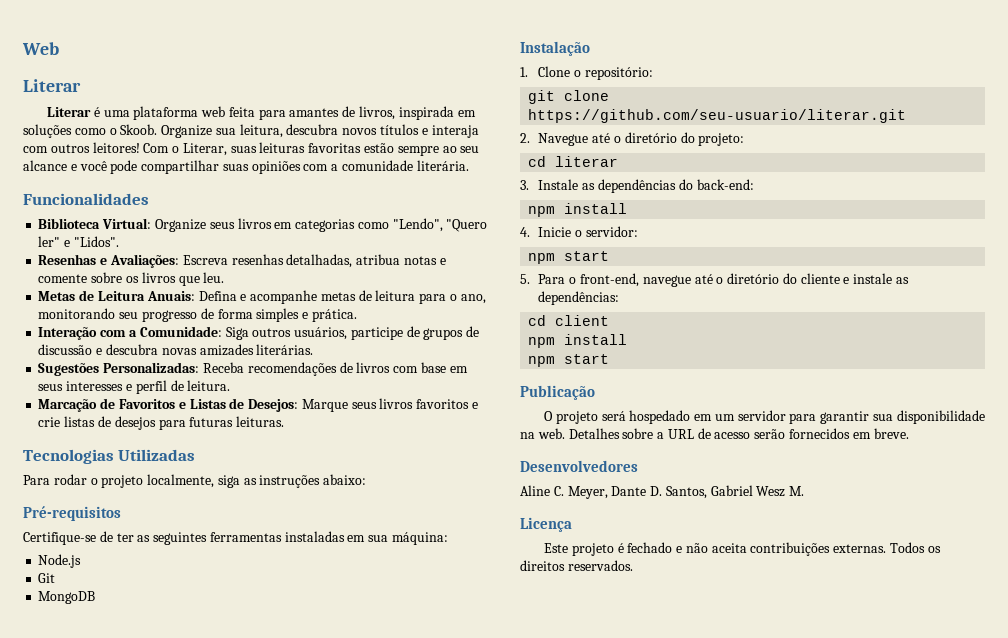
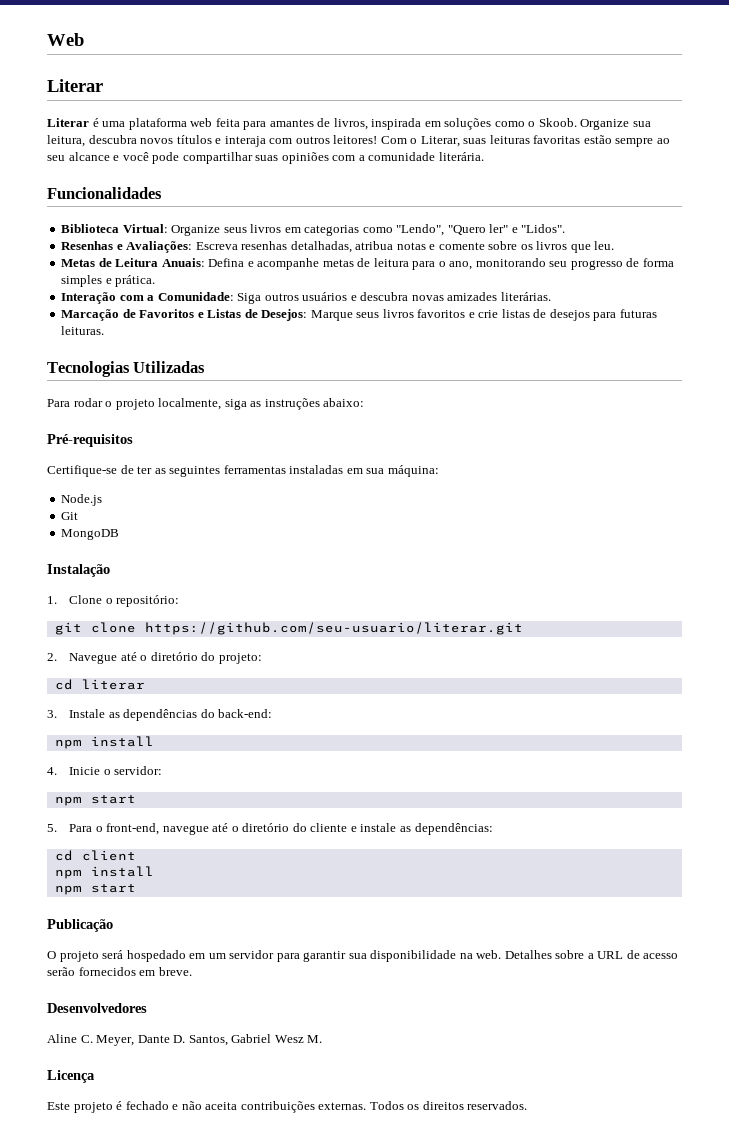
[294,326,480,340] [38,344,93,355] usuários, participe de grupos de discussão -> [302,292,348,301] usuários
[38,362,468,376] [38,380,231,394] // Sugestões Personalizadas: Receba recomendações de livros com base em seus interesses e perfil de leitura. -> (551, 296) none

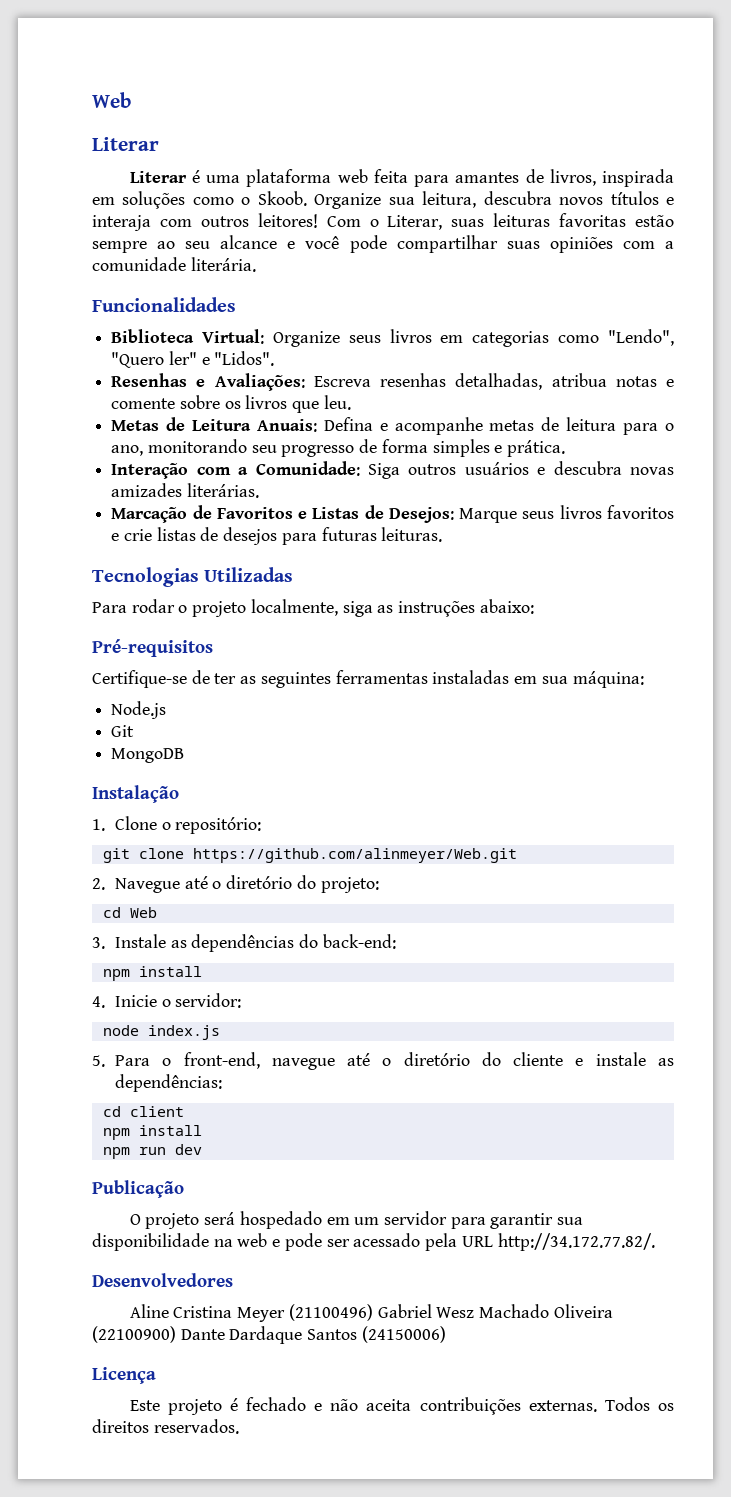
[144,622,523,635] https://github.com/seu-usuario/literar.git -> [192,848,517,863] https://github.com/alinmeyer/Web.git
[81,679,145,690] literar -> [129,907,157,918] Web
[54,795,136,806] npm start -> [102,1025,220,1040] node index.js
[90,884,136,893] start -> [138,1144,202,1155] run dev
[476,950,679,959] [47,967,192,976] [47,1003,147,1013] [47,1034,323,1046] web. Detalhes sobre a URL de acesso serão fornecidos em breve. // Desenvolvedores // Aline C. Meyer, Dante D. Santos, Gabriel Wesz M. -> [237,1233,655,1251] [92,1273,233,1287] [129,1304,613,1322] [92,1326,446,1344] web e pode ser acessado pela URL http://34.172.77.82/. // Desenvolvedores // Aline Cristina Meyer (21100496) Gabriel Wesz Machado Oliveira (22100900) Dante Dardaque Santos (24150006)

